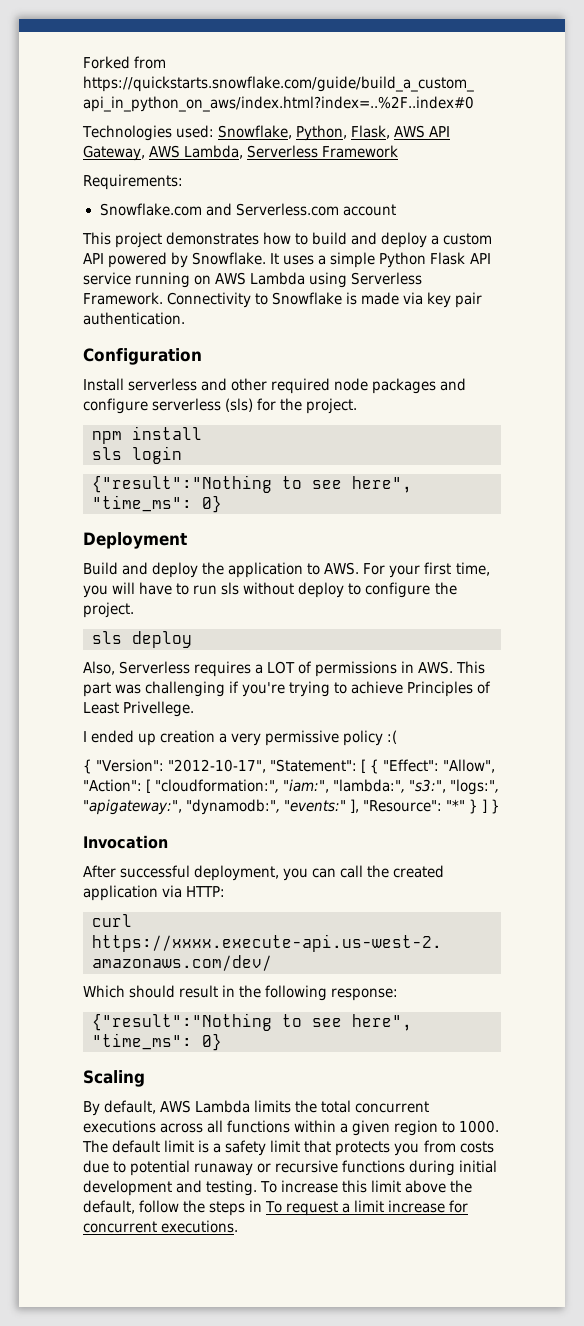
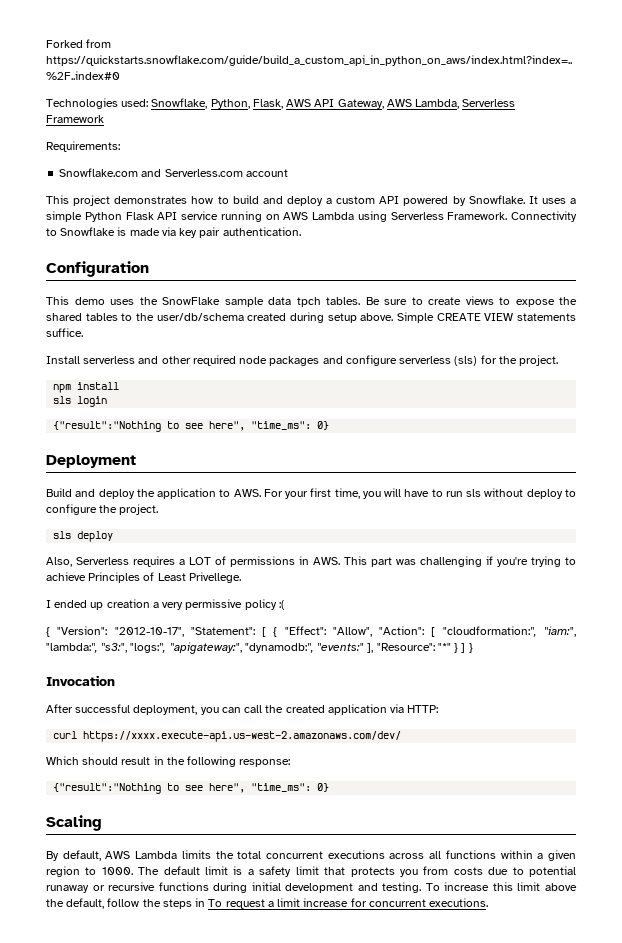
(202, 356) none -> [46,296,577,307] [46,312,577,323] [46,328,83,337] // This demo uses the SnowFlake sample data tpch tables. Be sure to create views to expose the shared tables to the user/db/schema created during setup above. Simple CREATE VIEW statements suffice.

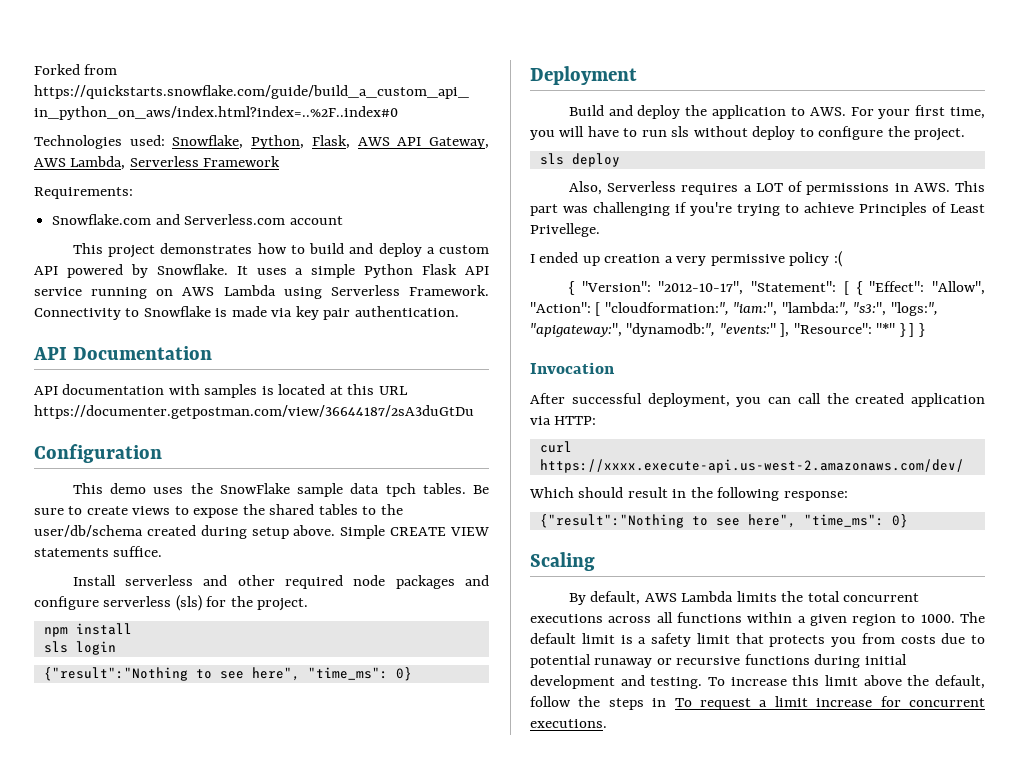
(301, 231) none -> [33,346,212,360] [34,384,408,398] [34,405,474,419] // API Documentation // API documentation with samples is located at this URL https://documenter.getpostman.com/view/36644187/2sA3duGtDu

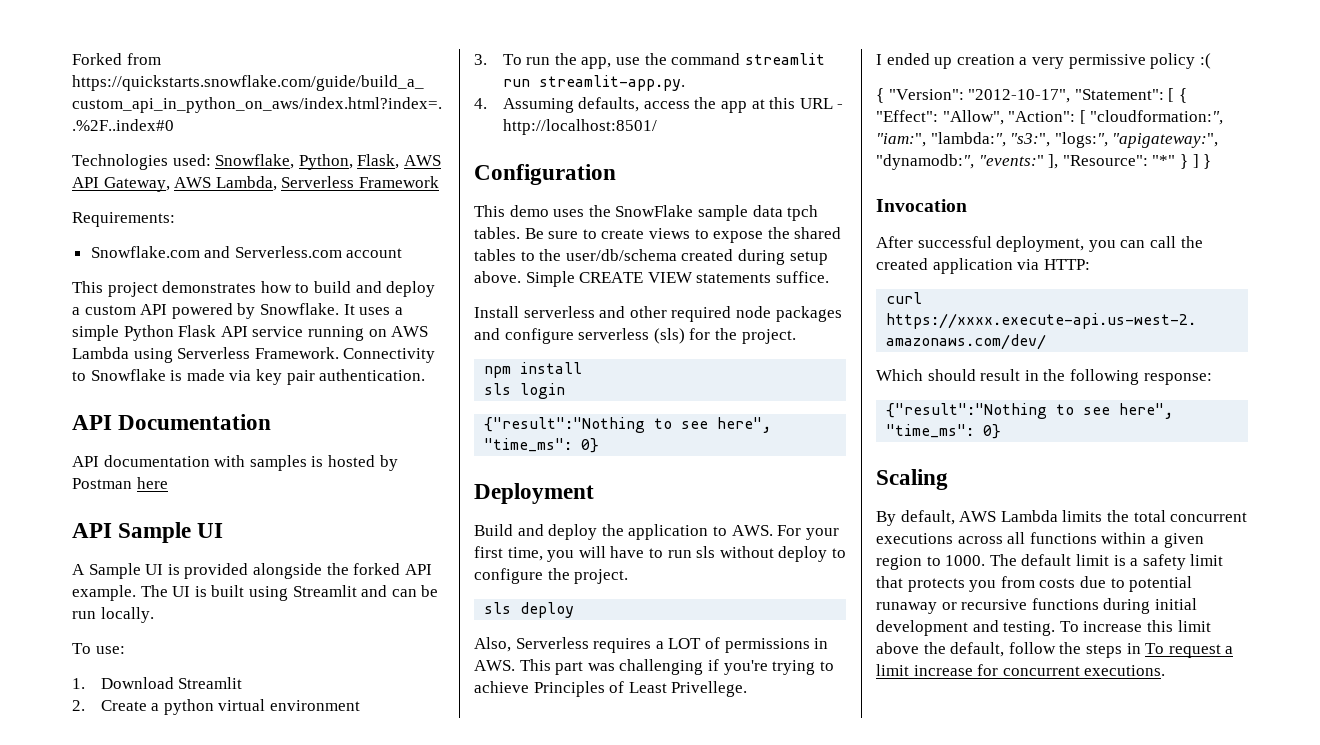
[278,384,326,395] located -> [327,455,398,471] [72,477,168,489] [72,522,224,543] [72,563,432,579] [72,585,439,601] [72,607,154,623] [72,643,125,654] [72,677,243,689] [72,699,360,715] [474,53,825,69] [502,75,685,91] [474,97,747,113] hosted by Postman here // API Sample UI // A Sample UI is provided alongside the forked API example. The UI is built using Streamlit and can be run locally. // To use: // 1. Download Streamlit // 2. Create a python virtual environment // 3. To run the app, use the command streamlit run streamlit-app.py. // 4. Assuming defaults, access the app
[34,405,474,419] https://documenter.getpostman.com/view/36644187/2sA3duGtDu -> [837,104,844,109] [502,119,657,135] - http://localhost:8501/

